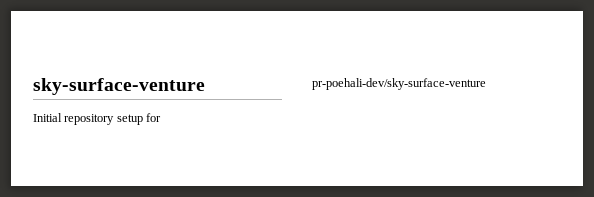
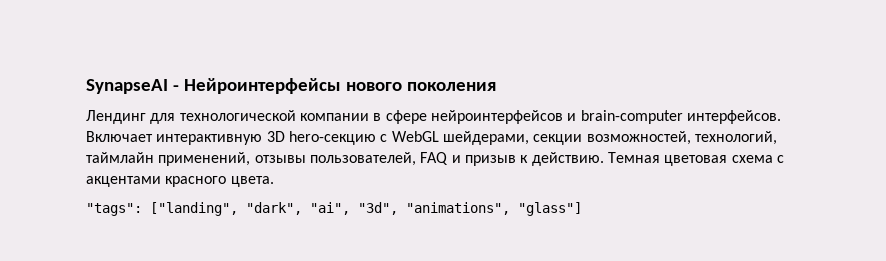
[33,78,205,95] [33,113,162,125] [312,78,486,90] sky-surface-venture // Initial repository setup for pr-poehali-dev/sky-surface-venture -> [86,78,496,94] [86,110,781,124] [86,131,777,145] [86,152,784,166] [86,176,274,187] [86,202,582,216] SynapseAI - Нейроинтерфейсы нового поколения // Лендинг для технологической компании в сфере нейроинтерфейсов и brain-computer интерфейсов. Включает интерактивную 3D hero-секцию с WebGL шейдерами, секции возможностей, технологий, таймлайн применений, отзывы пользователей, FAQ и призыв к действию. Темная цветовая схема с акцентами красного цвета. // "tags": ["landing", "dark", "ai", "3d", "animations", "glass"]

